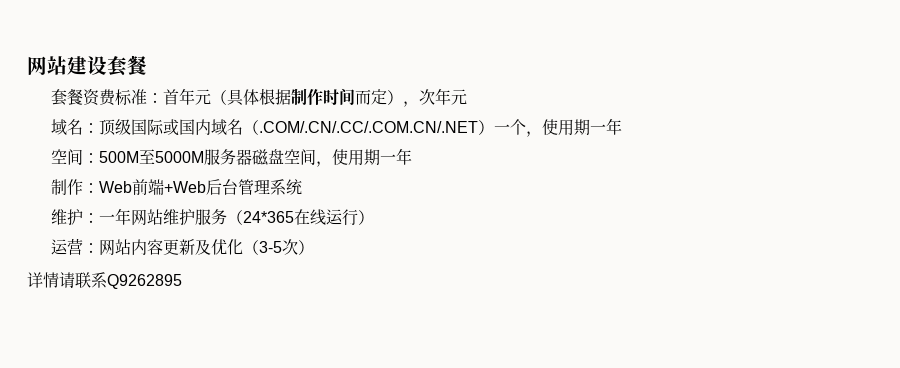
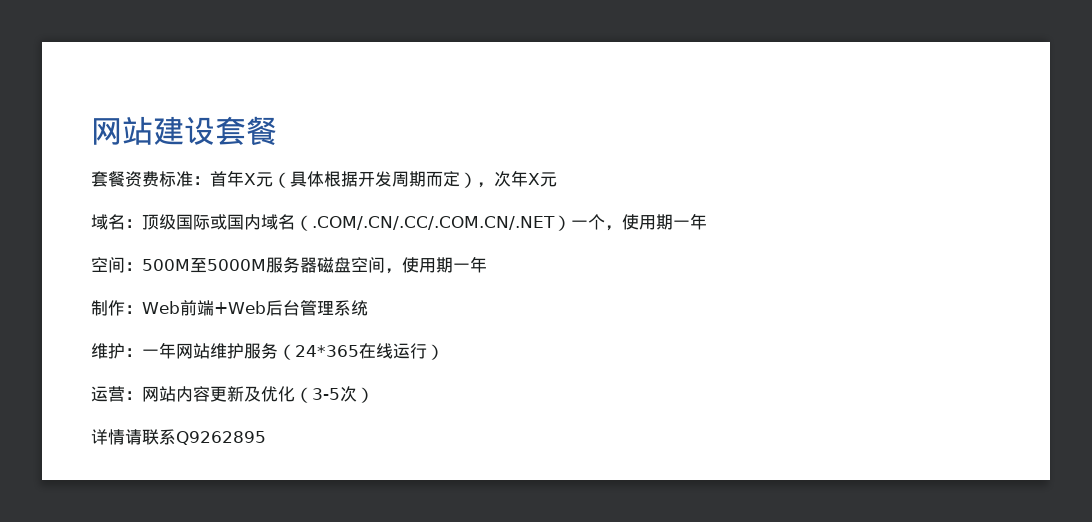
(195, 96) none -> [244,173,256,185] X
[290,88,355,105] 制作时间 -> [358,171,426,187] 开发周期
(451, 96) none -> [528,173,540,185] X

